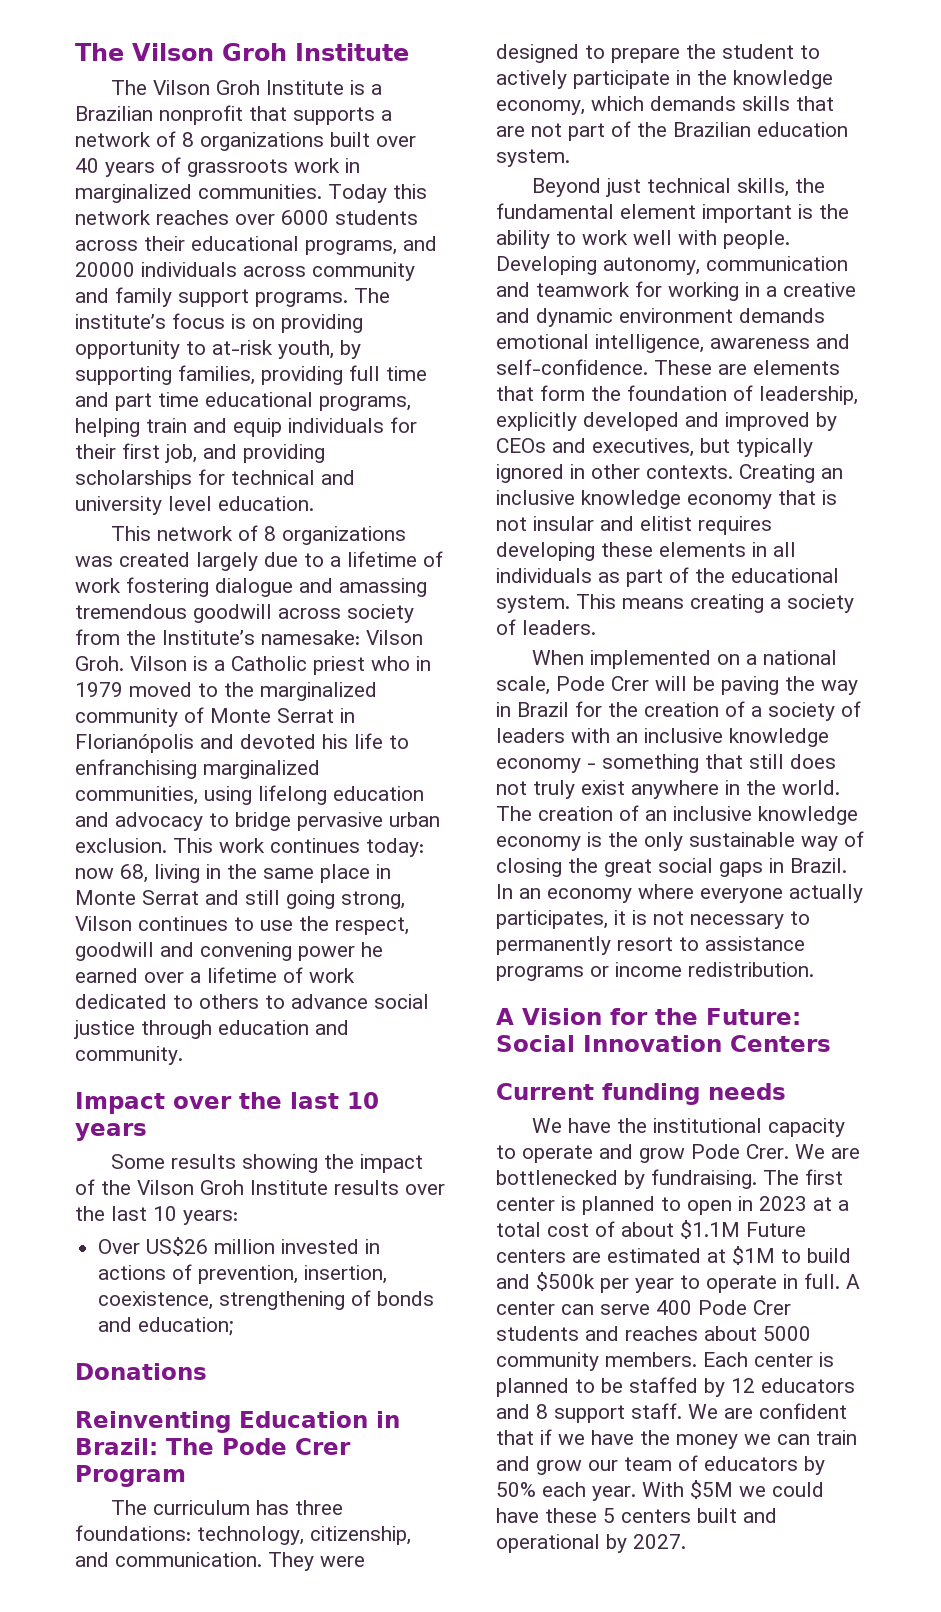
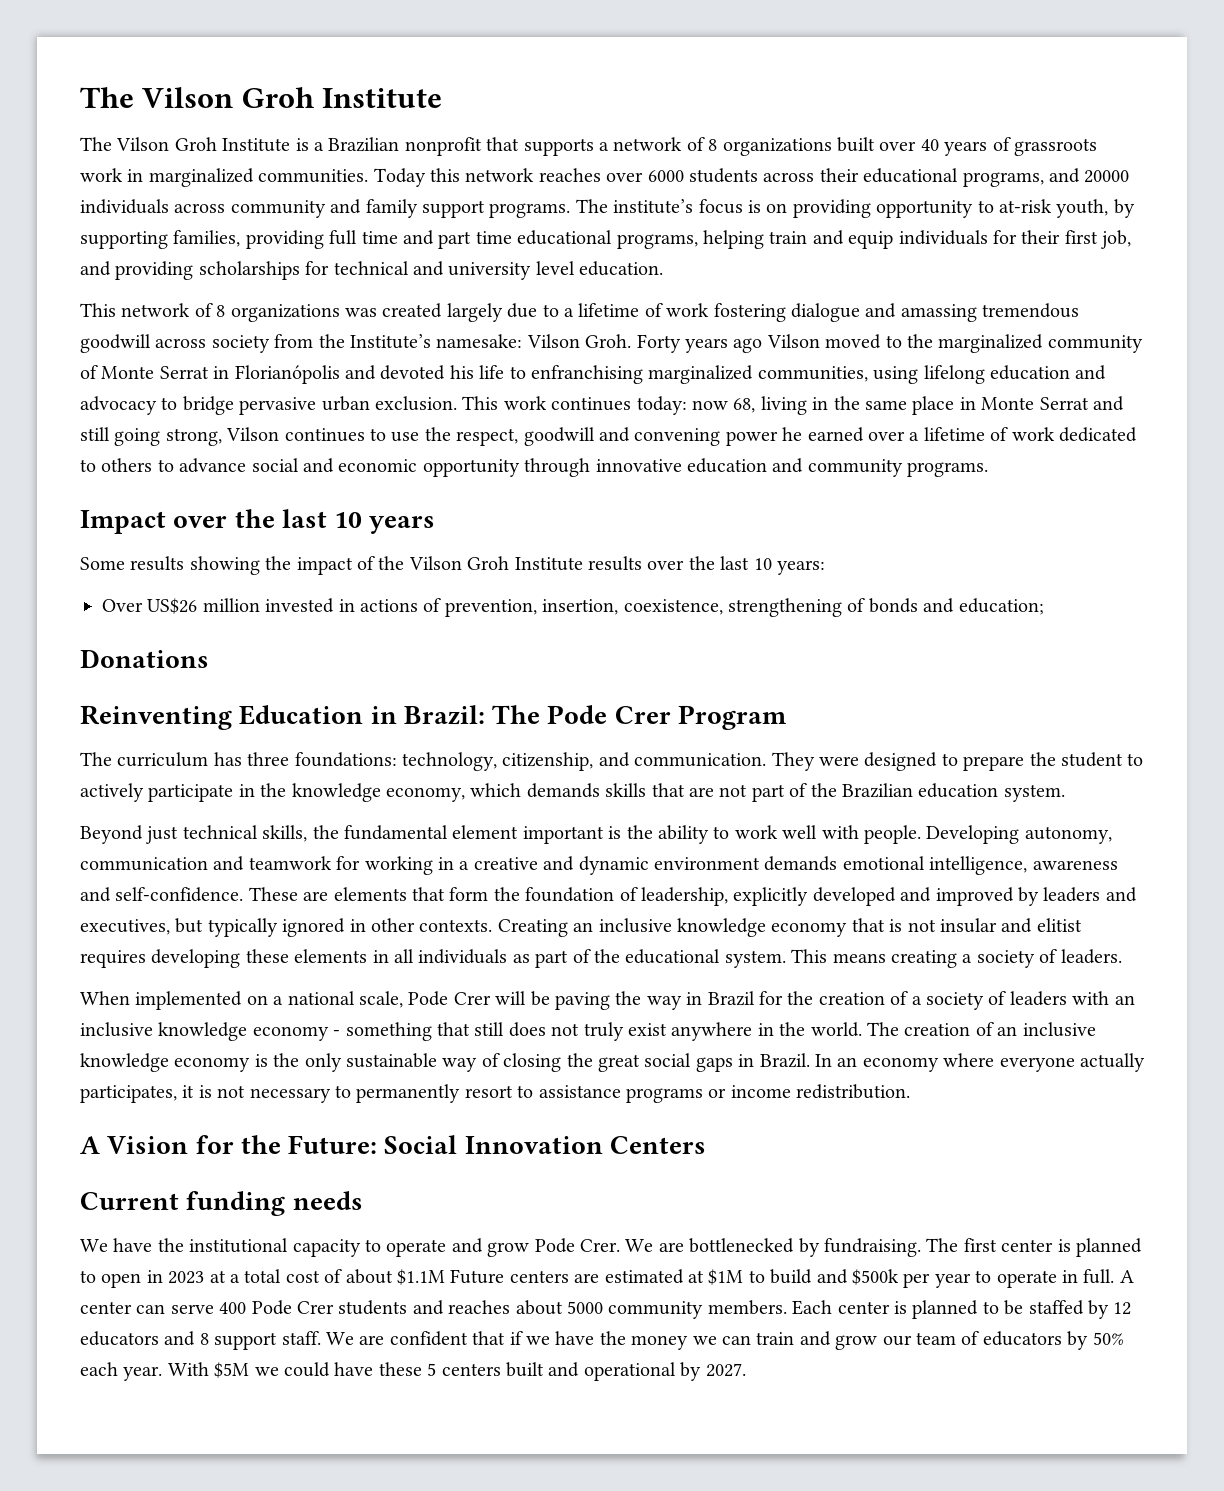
[130,656,431,675] [75,682,123,697] Vilson is a Catholic priest who in 1979 -> [636,334,820,353] Forty years ago Vilson
[74,1020,349,1039] [75,1046,183,1065] justice through education and community. -> [303,458,989,477] and economic opportunity through innovative education and community programs.
[496,438,546,453] CEOs -> [1043,887,1101,902] leaders

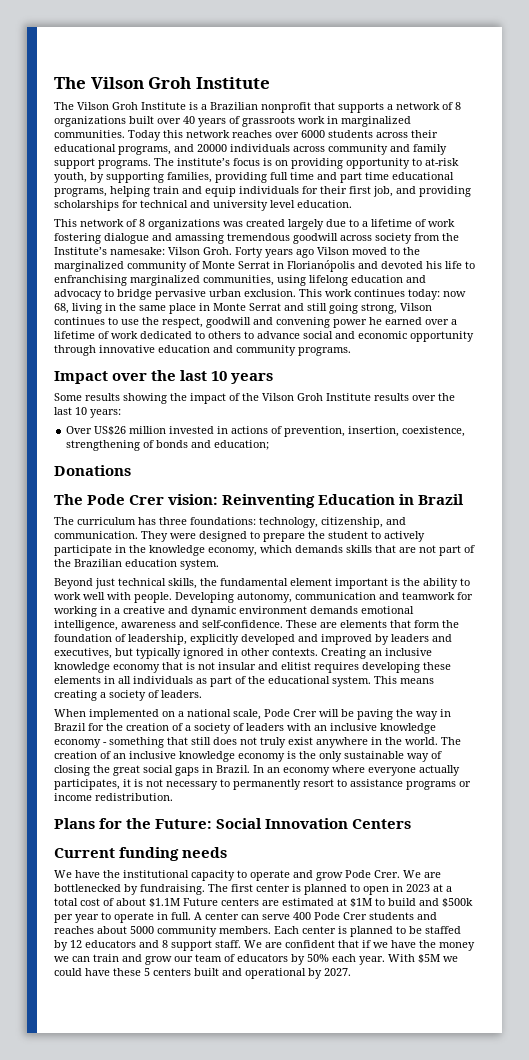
[80,705,788,730] Reinventing Education in Brazil: The Pode Crer Program -> [54,494,465,508] The Pode Crer vision: Reinventing Education in Brazil
[80,1136,189,1154] A Vision -> [54,818,95,829] Plans

